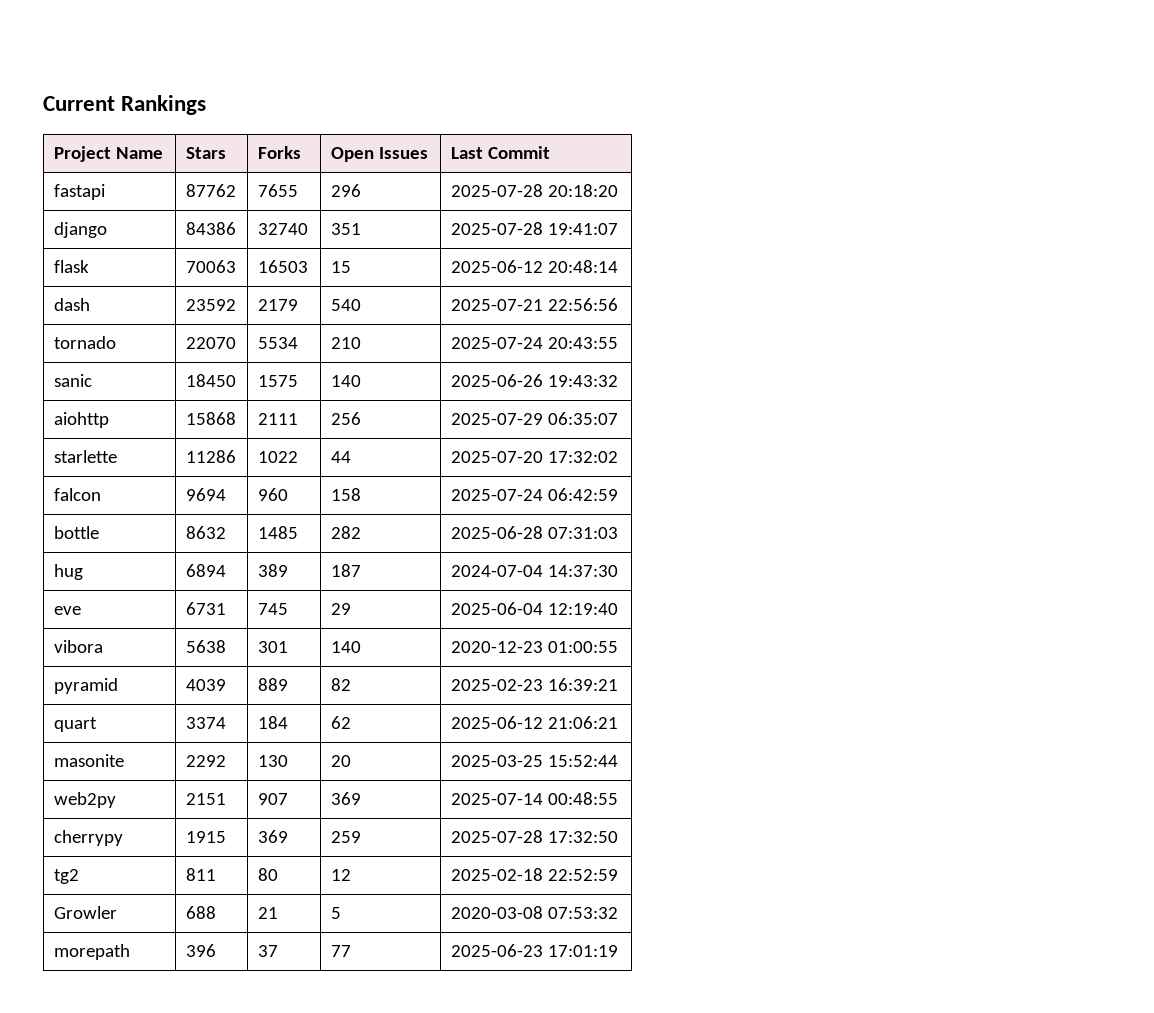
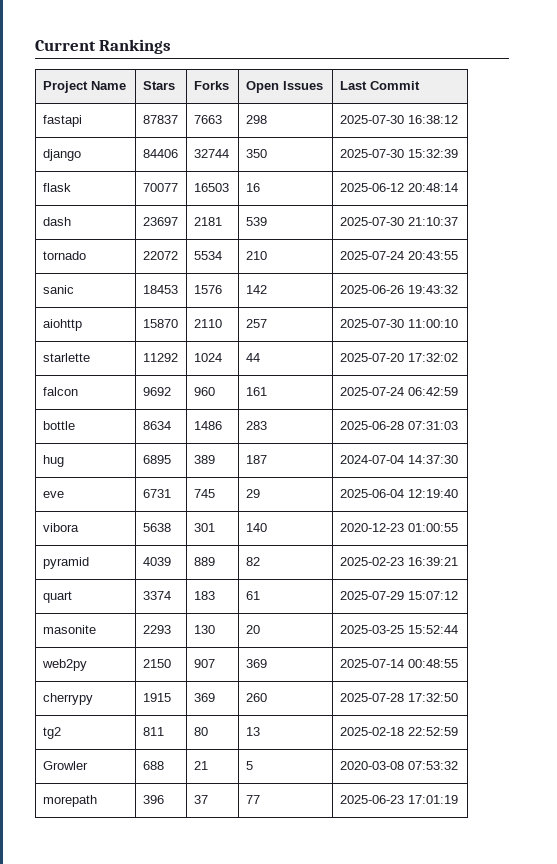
[185,184,236,197] [257,184,298,197] [330,184,361,197] [450,184,618,197] [53,222,107,238] [185,222,236,235] [257,223,308,235] [330,223,361,235] [450,222,618,235] 87762 | 7655 | 296 | 2025-07-28 20:18:20 // django | 84386 | 32740 | 351 | 2025-07-28 19:41:07 -> [142,115,178,124] [193,115,222,124] [245,115,267,124] [339,115,458,124] [42,149,81,161] [142,149,178,158] [193,149,229,158] [245,149,267,158] [339,149,458,158] 87837 | 7663 | 298 | 2025-07-30 16:38:12 // django | 84406 | 32744 | 350 | 2025-07-30 15:32:39
[185,260,236,273] 70063 -> [142,183,178,192] 70077
[330,261,351,273] 15 -> [245,183,260,192] 16
[185,299,236,311] [257,299,298,311] [330,299,361,311] [450,298,618,311] 23592 | 2179 | 540 | 2025-07-21 22:56:56 -> [142,217,178,226] [193,217,222,226] [245,217,267,226] [339,217,458,226] 23697 | 2181 | 539 | 2025-07-30 21:10:37
[185,337,236,349] 22070 -> [142,251,178,260] 22072
[185,374,236,387] [257,375,298,387] [330,375,361,387] 18450 | 1575 | 140 -> [142,285,178,294] [193,285,222,294] [245,285,267,294] 18453 | 1576 | 142
[185,412,236,425] [257,413,298,425] [330,412,361,425] [450,412,618,425] 15868 | 2111 | 256 | 2025-07-29 06:35:07 -> [142,319,178,328] [193,319,222,328] [245,319,267,328] [339,319,458,328] 15870 | 2110 | 257 | 2025-07-30 11:00:10
[185,450,236,463] [257,451,298,463] 11286 | 1022 -> [142,353,178,362] [193,353,222,362] 11292 | 1024
[185,488,226,501] 9694 -> [142,387,171,396] 9692
[330,488,361,501] 158 -> [245,387,267,396] 161
[185,526,226,539] [257,526,298,539] [330,526,361,539] 8632 | 1485 | 282 -> [142,421,171,430] [193,421,222,430] [245,421,267,430] 8634 | 1486 | 283
[185,564,226,577] 6894 -> [142,455,171,464] 6895
[257,716,288,729] [330,716,351,729] [450,716,618,729] 184 | 62 | 2025-06-12 21:06:21 -> [193,591,215,600] [245,591,260,600] [339,591,458,600] 183 | 61 | 2025-07-29 15:07:12
[185,755,226,767] 2292 -> [142,625,171,634] 2293
[185,793,226,805] 2151 -> [142,659,171,668] 2150
[330,831,361,843] 259 -> [245,693,267,702] 260
[330,869,351,881] 12 -> [245,727,260,736] 13

